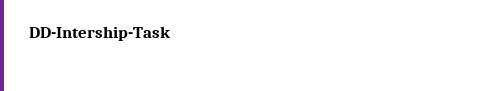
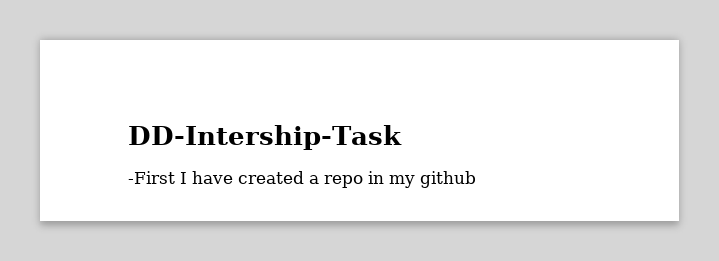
(171, 33) none -> [128,171,476,188] // -First I have created a repo in my github

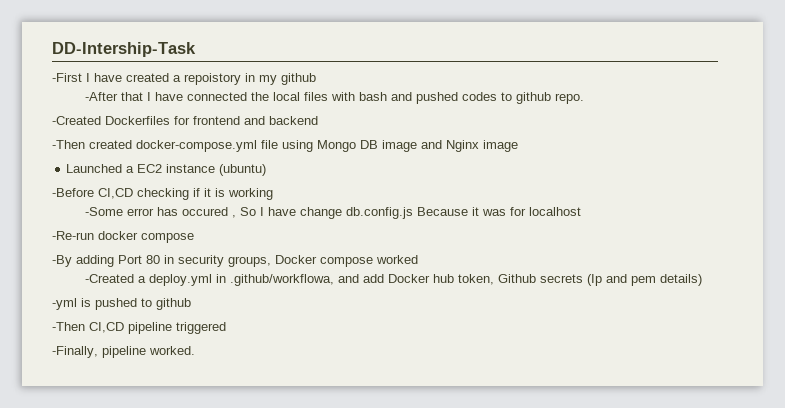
[324,175,363,188] repo -> [184,73,241,85] repoistory
(476, 179) none -> [84,92,584,104] [52,116,318,125] [52,140,518,152] [66,164,267,176] [52,188,273,200] [84,207,581,219] [52,231,194,243] [52,255,418,267] [84,274,702,286] [52,298,191,310] [52,322,226,334] [52,346,195,358] // -After that I have connected the local files with bash and pushed codes to github repo. // -Created Dockerfiles for frontend and backend // -Then created docker-compose.yml file using Mongo DB image and Nginx image // Launched a EC2 instance (ubuntu) // -Before CI,CD checking if it is working // -Some error has occured , So I have change db.config.js Because it was for localhost // -Re-run docker compose // -By adding Port 80 in security groups, Docker compose worked // -Created a deploy.yml in .github/workflowa, and add Docker hub token, Github secrets (Ip and pem details) // -yml is pushed to github // -Then CI,CD pipeline triggered // -Finally, pipeline worked.

